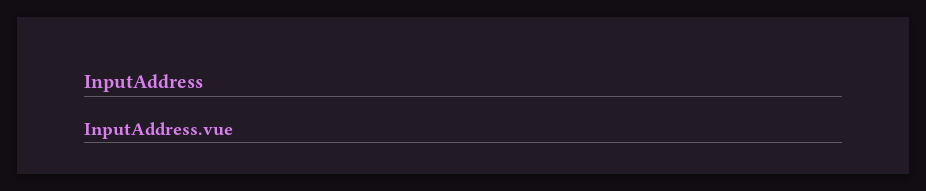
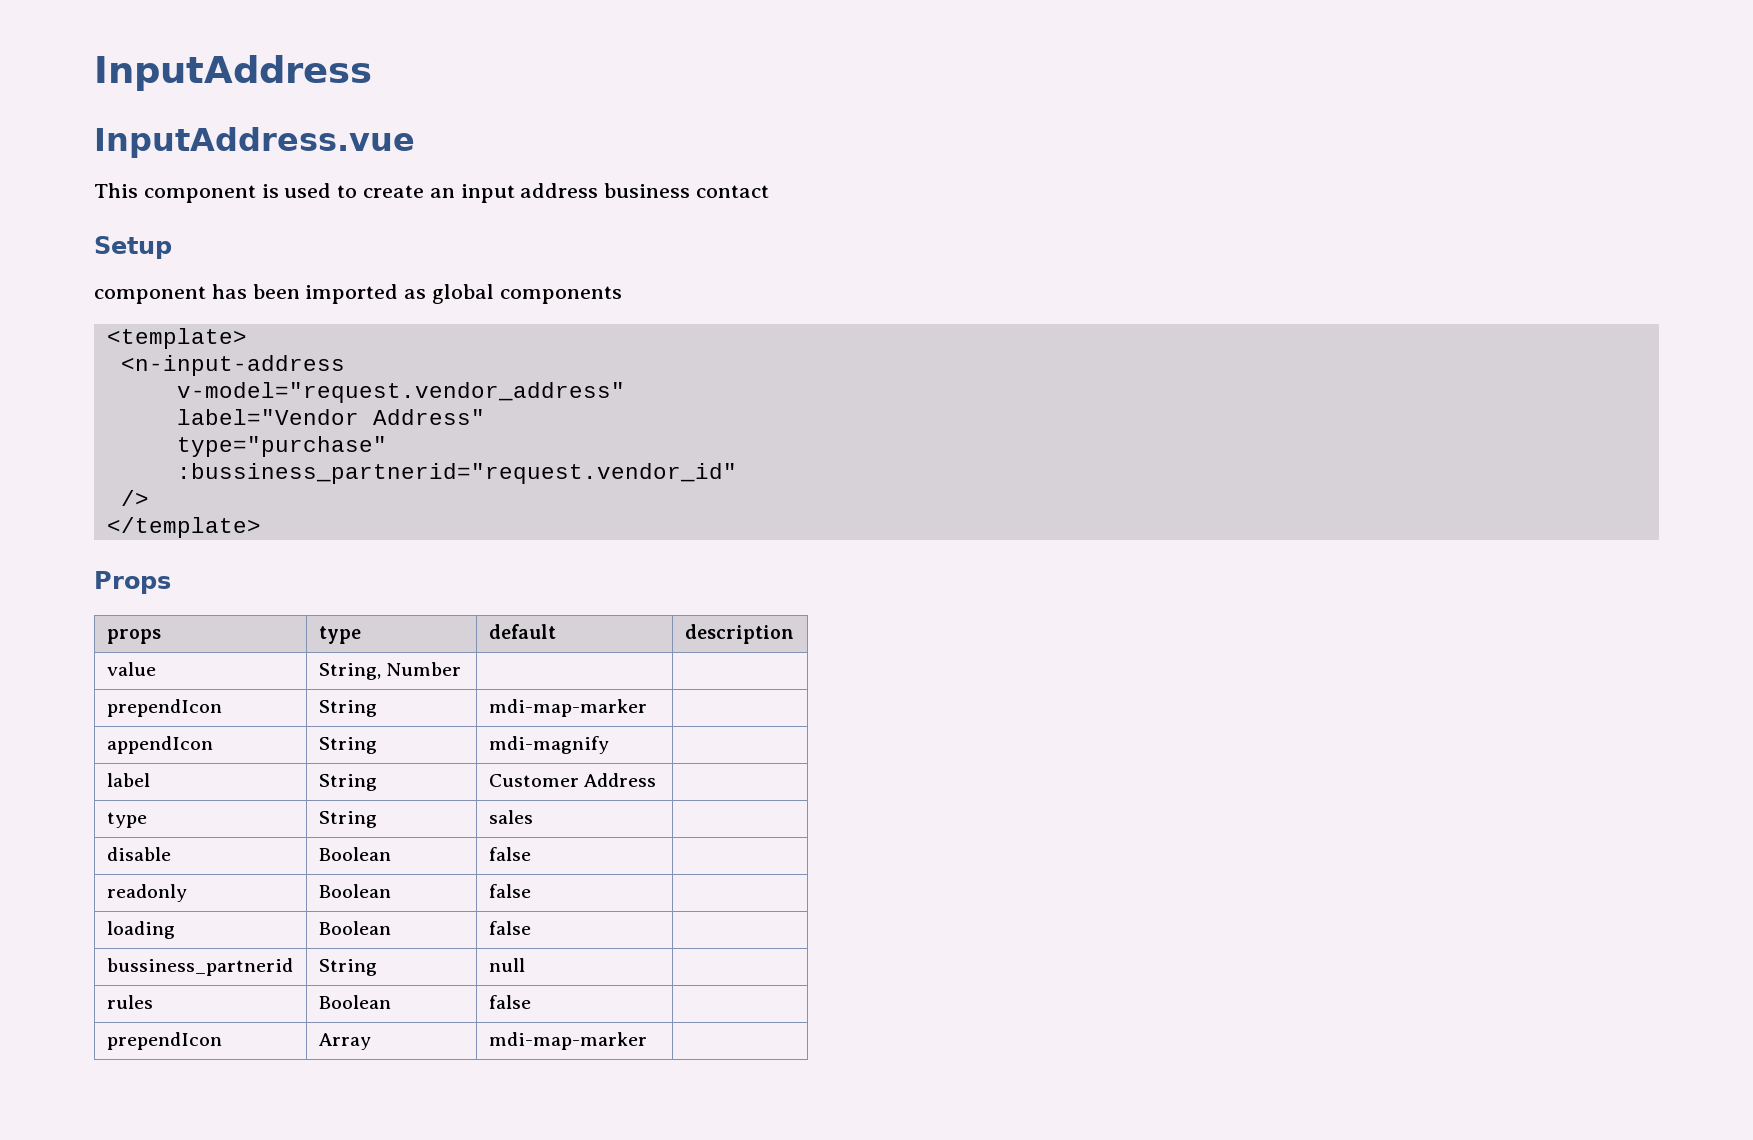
(233, 130) none -> [94,183,770,203] [94,236,172,259] [94,284,622,304] [106,328,247,349] [120,355,345,376] [176,382,625,403] [176,409,485,425] [176,436,387,457] [176,463,737,484] [120,490,149,506] [106,517,261,538] [94,571,171,594] [106,629,161,644] [318,626,361,644] [488,624,556,639] [684,624,794,644] [106,662,156,676] [318,662,462,680] [106,699,222,717] [318,700,377,717] [488,699,647,717] [106,736,213,754] [318,737,377,754] [488,736,609,754] [106,773,150,787] [318,774,377,791] [488,773,657,787] [106,812,147,828] [318,811,377,828] [488,810,533,824] [106,847,171,861] [318,847,391,861] [488,847,531,861] [106,884,187,902] [318,884,391,898] [488,884,531,898] [106,921,175,939] [318,921,391,935] [488,921,531,935] [106,958,293,976] [318,959,377,976] [488,958,525,972] [106,995,153,1009] [318,995,391,1009] [488,995,531,1009] [106,1032,222,1050] [318,1033,371,1050] [488,1032,647,1050] // This component is used to create an input address business contact // Setup // component has been imported as global components // <template> // <n-input-address // v-model="request.vendor_address" // label="Vendor Address" // type="purchase" // :bussiness_partnerid="request.vendor_id" // /> // </template> // Props // props | type | default | description // value | String, Number | | // prependIcon | String | mdi-map-marker | // appendIcon | String | mdi-magnify | // label | String | Customer Address | // type | String | sales | // disable | Boolean | false | // readonly | Boolean | false | // loading | Boolean | false | // bussiness_partnerid | String | null | // rules | Boolean | false | // prependIcon | Array | mdi-map-marker |

